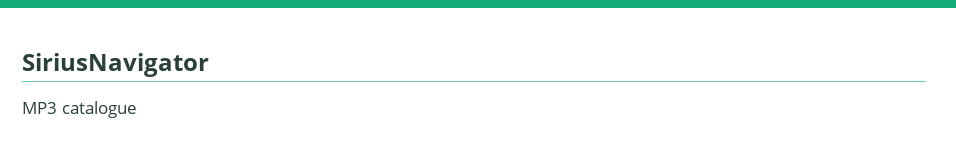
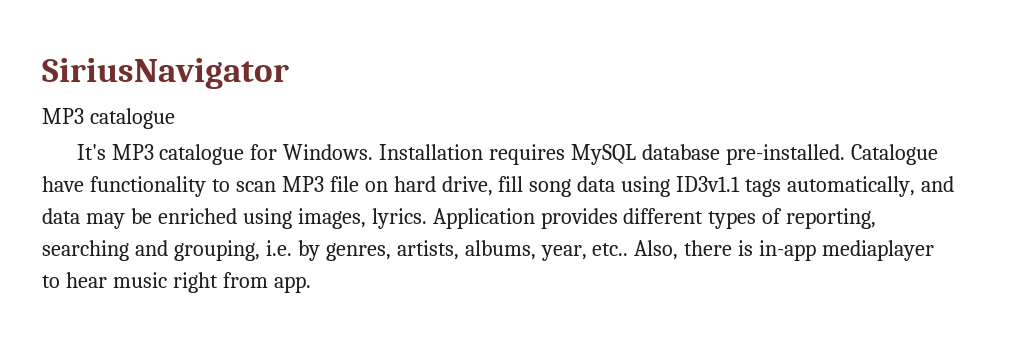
(137, 109) none -> [76,144,939,165] [42,176,955,197] [42,208,877,229] [42,240,935,261] [42,272,311,293] // It's MP3 catalogue for Windows. Installation requires MySQL database pre-installed. Catalogue have functionality to scan MP3 file on hard drive, fill song data using ID3v1.1 tags automatically, and data may be enriched using images, lyrics. Application provides different types of reporting, searching and grouping, i.e. by genres, artists, albums, year, etc.. Also, there is in-app mediaplayer to hear music right from app.

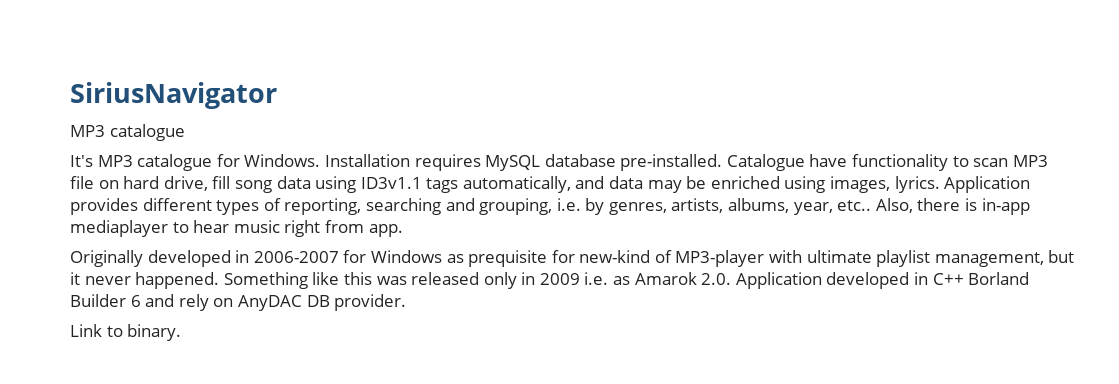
(311, 284) none -> [70,250,1075,267] [70,272,1030,289] [70,294,407,311] [70,324,182,341] // Originally developed in 2006-2007 for Windows as prequisite for new-kind of MP3-player with ultimate playlist management, but it never happened. Something like this was released only in 2009 i.e. as Amarok 2.0. Application developed in C++ Borland Builder 6 and rely on AnyDAC DB provider. // Link to binary.

